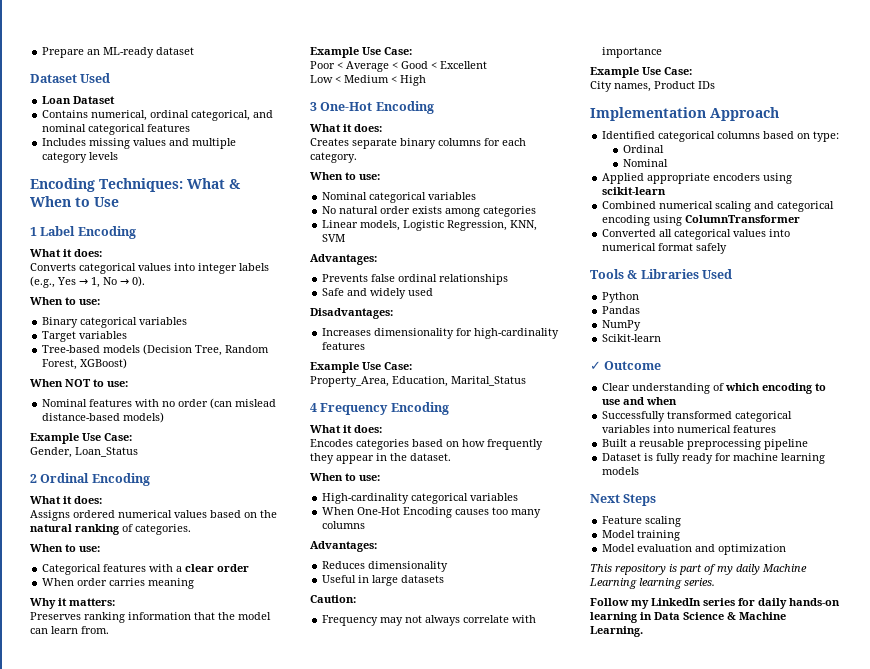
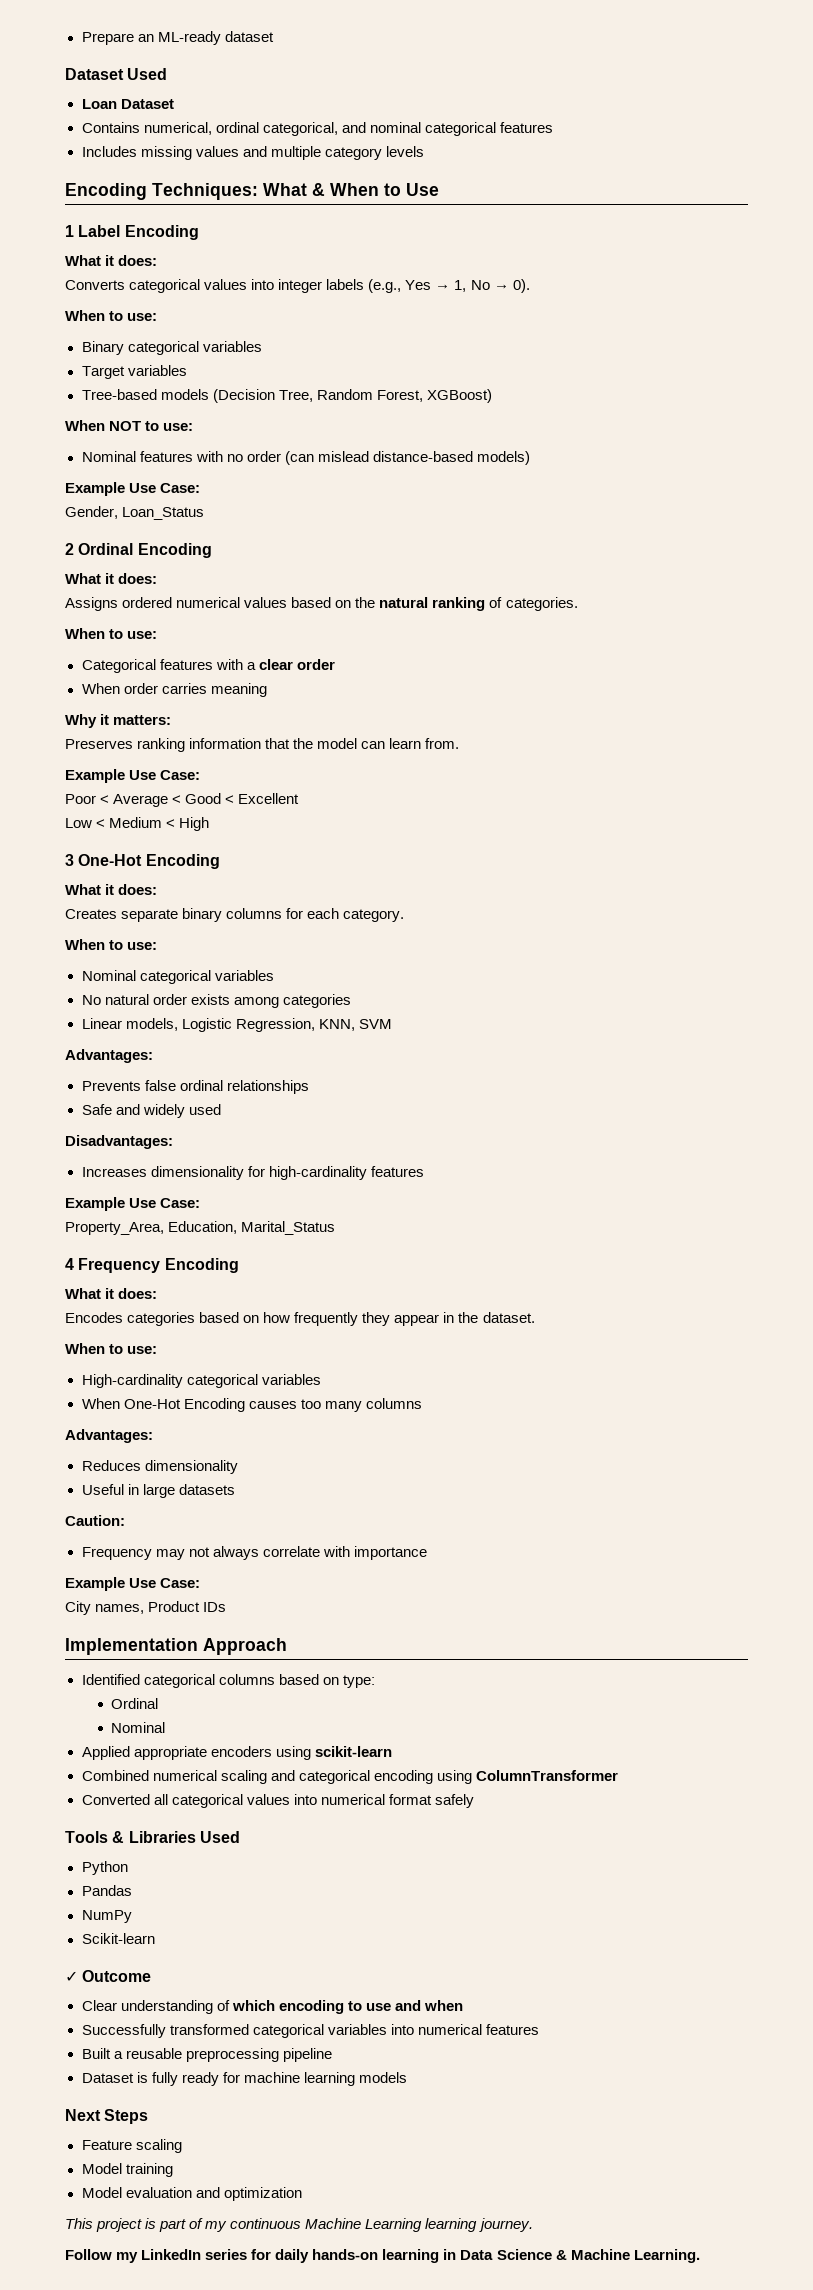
[615,564,666,575] repository -> [96,2218,143,2232] project
[736,564,760,575] daily -> [230,2218,302,2229] continuous
[684,578,715,586] series. -> [478,2218,533,2232] journey.

